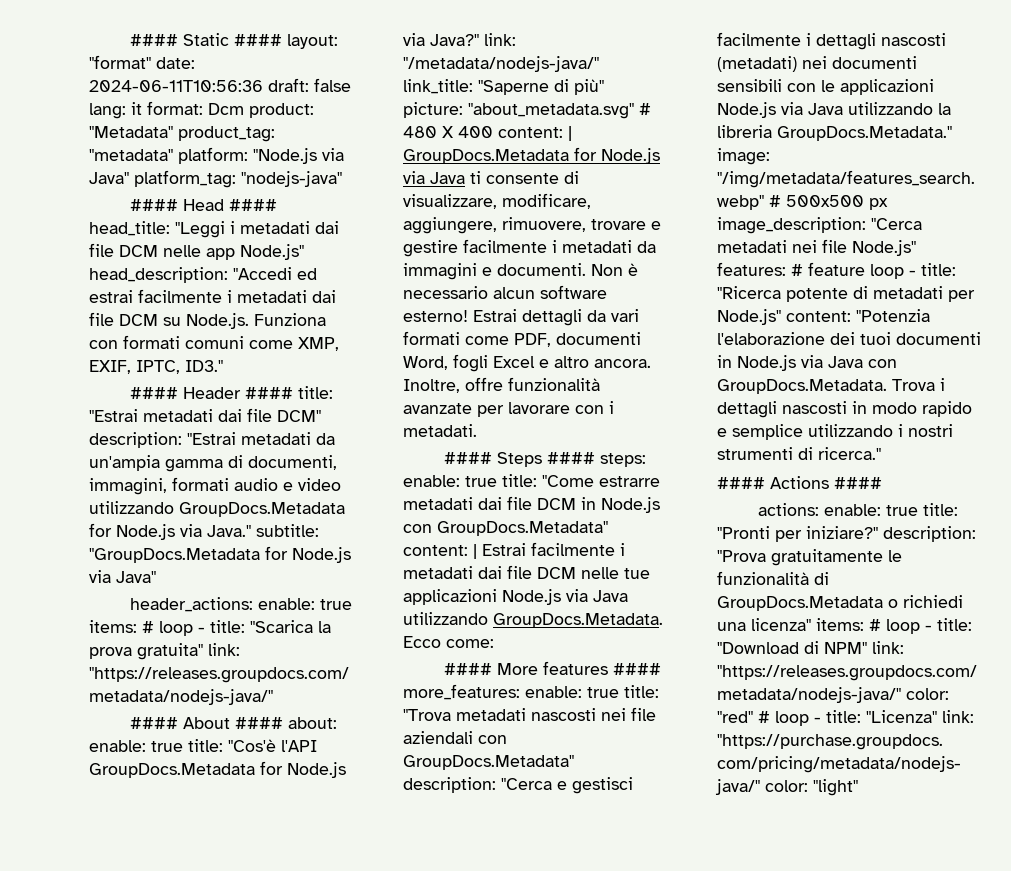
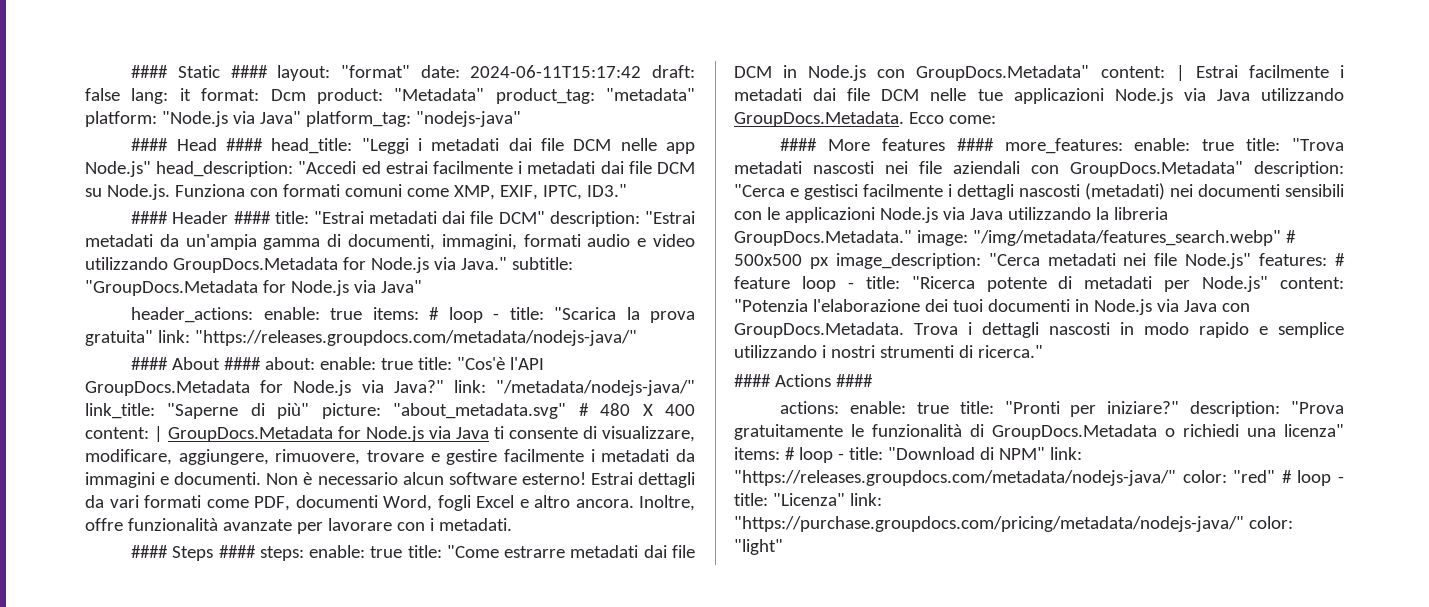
[89,80,263,92] 2024-06-11T10:56:36 -> [470,65,642,78] 2024-06-11T15:17:42

